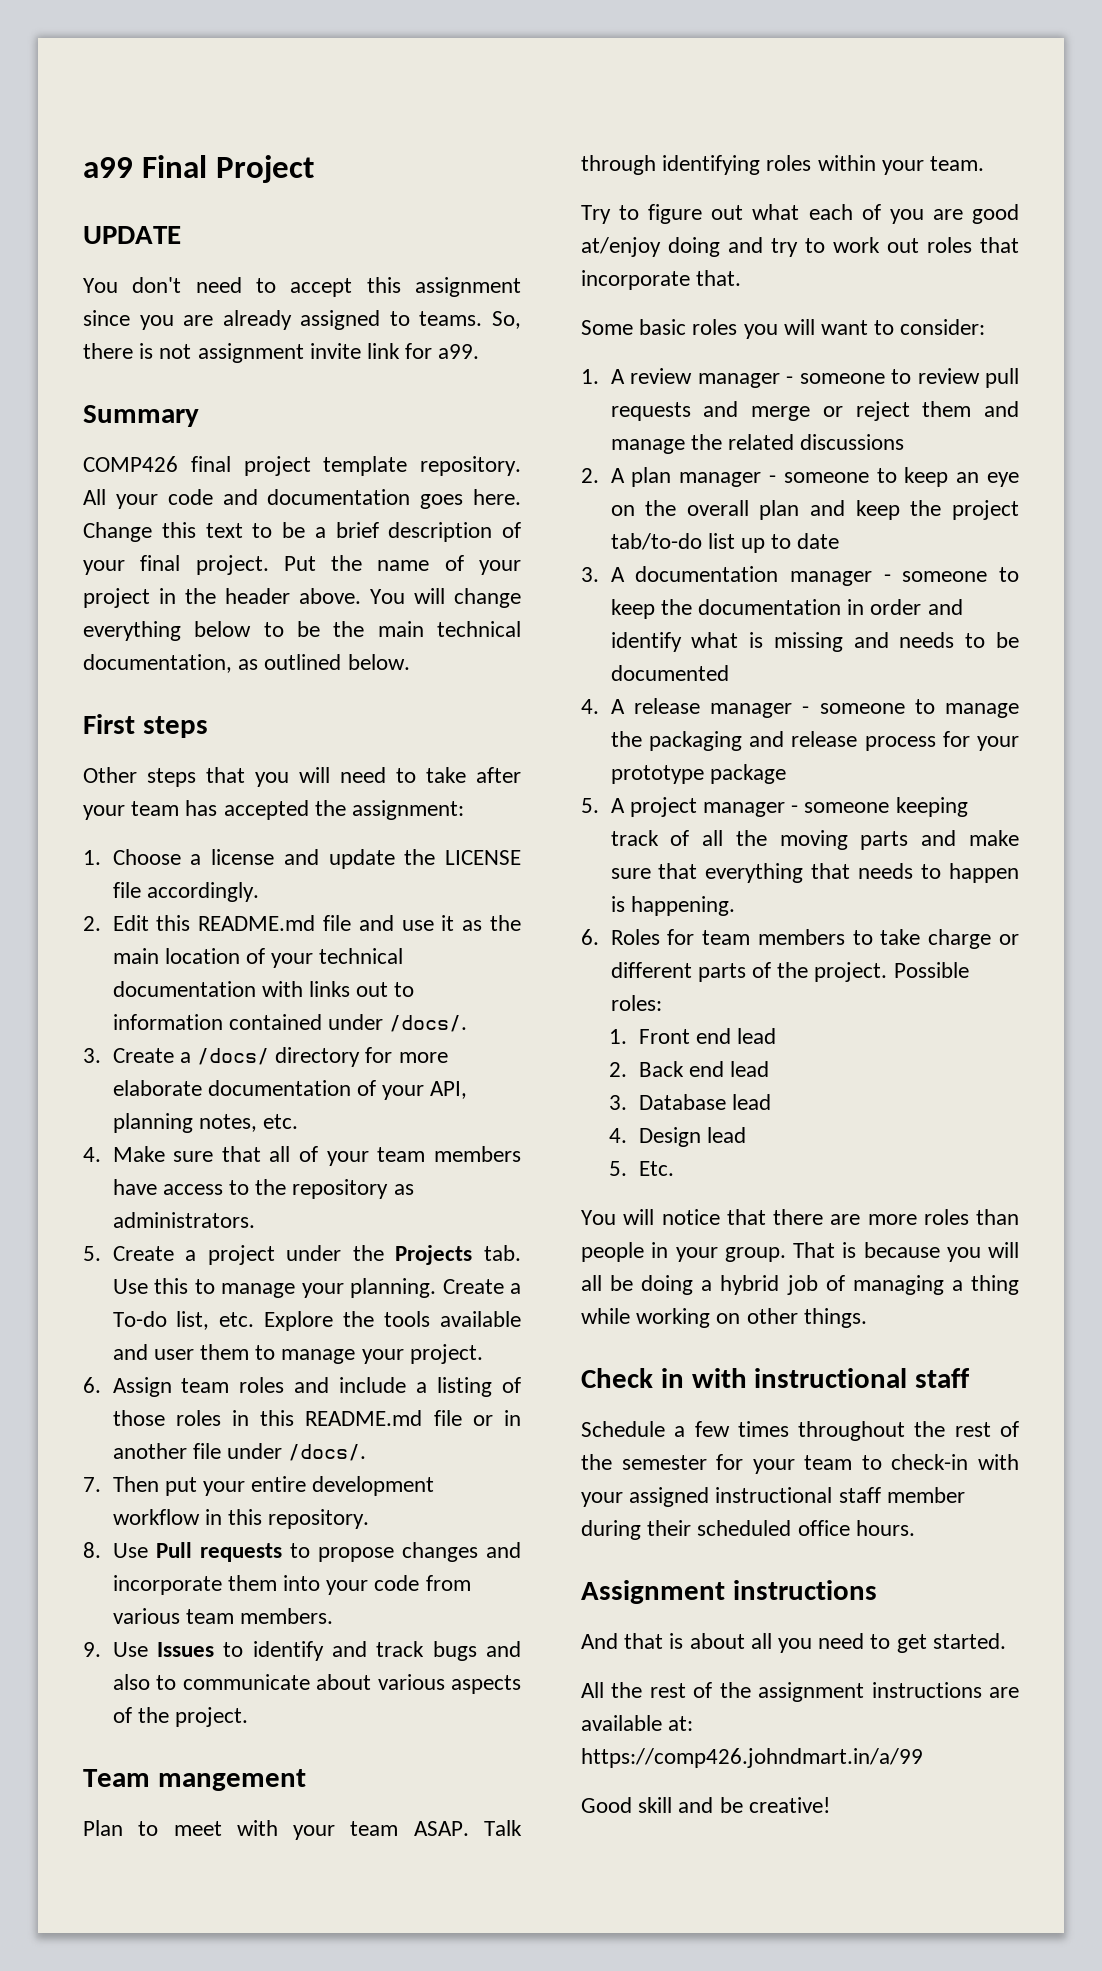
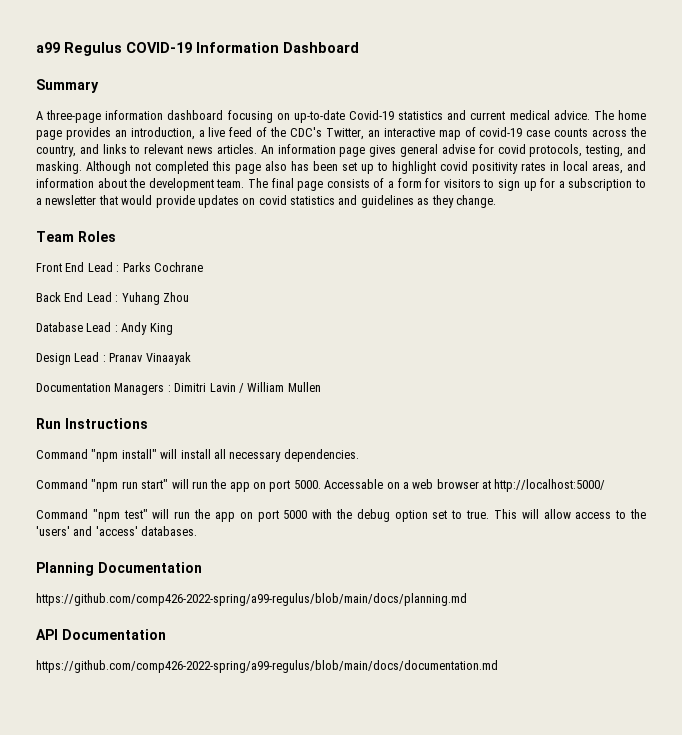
[141,155,314,183] [83,226,181,244] [83,277,521,297] [83,310,521,330] [83,343,480,363] [83,405,199,427] [83,456,521,476] [83,489,521,509] [83,522,521,542] [83,555,521,575] [83,588,521,608] [83,621,521,641] [83,654,410,673] [83,714,208,738] [83,767,521,787] [83,800,465,820] [83,849,521,869] [112,882,259,902] [83,915,521,931] [112,948,404,968] [112,981,415,997] [112,1014,468,1032] [83,1047,448,1067] [112,1080,468,1100] [112,1113,298,1133] [83,1146,521,1166] [112,1179,414,1199] [112,1212,255,1228] [83,1245,521,1265] [112,1278,521,1298] [112,1311,521,1331] [112,1344,483,1364] [83,1377,521,1397] [112,1410,521,1426] [112,1443,367,1461] [83,1476,435,1496] [112,1509,370,1529] [83,1542,521,1562] [112,1575,471,1595] [112,1608,333,1624] [83,1641,521,1661] [112,1674,521,1694] [112,1707,248,1727] [83,1769,306,1791] [83,1820,522,1840] [581,155,985,175] [581,204,1019,224] [581,237,1019,257] [581,270,742,290] [581,319,986,339] [581,368,1019,388] [610,401,1019,421] [610,434,905,454] [581,467,1019,487] [610,500,1019,520] [610,533,840,553] [581,566,1019,586] [610,599,963,619] [610,632,1019,652] [610,665,729,681] [581,698,1019,718] [610,731,1019,751] [610,764,786,784] [581,797,968,817] [610,830,1019,850] [610,863,1019,883] [610,896,735,916] [581,929,1019,949] [610,962,969,982] [610,995,662,1011] [609,1028,777,1044] [609,1061,770,1077] [609,1094,772,1110] [609,1127,747,1147] [609,1161,674,1176] [581,1209,1019,1225] [581,1242,1019,1262] [581,1275,1019,1295] [581,1308,867,1328] [581,1368,971,1388] [581,1421,1019,1441] [581,1454,1019,1474] [581,1487,965,1507] [581,1520,915,1540] [581,1580,877,1604] [581,1633,1006,1653] [581,1682,1019,1702] [581,1715,694,1731] [581,1748,923,1768] [581,1797,830,1813] Final Project // UPDATE // You don't need to accept this assignment since you are already assigned to teams. So, there is not assignment invite link for a99. // Summary // COMP426 final project template repository. All your code and documentation goes here. Change this text to be a brief description of your final project. Put the name of your project in the header above. You will change everything below to be the main technical documentation, as outlined below. // First steps // Other steps that you will need to take after your team has accepted the assignment: // 1. Choose a license and update the LICENSE file accordingly. // 2. Edit this README.md file and use it as the main location of your technical documentation with links out to information contained under /docs/. // 3. Create a /docs/ directory for more elaborate documentation of your API, planning notes, etc. // 4. Make sure that all of your team members have access to the repository as administrators. // 5. Create a project under the Projects tab. Use this to manage your planning. Create a To-do list, etc. Explore the tools available and user them to manage your project. // 6. Assign team roles and include a listing of those roles in this README.md file or in another file under /docs/. // 7. Then put your entire development workflow in this repository. // 8. Use Pull requests to propose changes and incorporate them into your code from various team members. // 9. Use Issues to identify and track bugs and also to communicate about various aspects of the project. // Team mangement // Plan to meet with your team ASAP. Talk through identifying roles within your team. // Try to figure out what each of you are good at/enjoy doing and try to work out roles that incorporate that. // Some basic roles you will want to consider: // 1. A review manager - someone to review pull requests and merge or reject them and manage the related discussions // 2. A plan manager - someone to keep an eye on the overall plan and keep the project tab/to-do list up to date // 3. A documentation manager - someone to keep the documentation in order and identify what is missing and needs to be documented // 4. A release manager - someone to manage the packaging and release process for your prototype package // 5. A project manager - someone keeping track of all the moving parts and make sure that everything that needs to happen is happening. // 6. Roles for team members to take charge or different parts of the project. Possible roles: // 1. Front end lead // 2. Back end lead // 3. Database lead // 4. Design lead // 5. Etc. // You will notice that there are more roles than people in your group. That is because you will all be doing a hybrid job of managing a thing while working on other things. // Check in with instructional staff // Schedule a few times throughout the rest of the semester for your team to check-in with your assigned instructional staff member during their scheduled office hours. // Assignment instructions // And that is about all you need to get started. // All the rest of the assignment instructions are available at: https://comp426.johndmart.in/a/99 // Good skill and be creative! -> [64,42,359,56] [36,79,99,93] [36,110,646,123] [36,127,647,140] [36,144,646,157] [36,161,646,174] [36,178,647,191] [36,195,496,208] [36,231,116,242] [36,262,203,272] [36,292,189,305] [36,322,173,335] [36,352,191,365] [36,382,321,395] [36,418,148,429] [36,449,359,462] [36,479,606,492] [36,509,647,522] [36,526,198,536] [36,562,202,576] [36,593,467,606] [36,629,166,640] [36,660,498,673] Regulus COVID-19 Information Dashboard // Summary // A three-page information dashboard focusing on up-to-date Covid-19 statistics and current medical advice. The home page provides an introduction, a live feed of the CDC's Twitter, an interactive map of covid-19 case counts across the country, and links to relevant news articles. An information page gives general advise for covid protocols, testing, and masking. Although not completed this page also has been set up to highlight covid positivity rates in local areas, and information about the development team. The final page consists of a form for visitors to sign up for a subscription to a newsletter that would provide updates on covid statistics and guidelines as they change. // Team Roles // Front End Lead : Parks Cochrane // Back End Lead : Yuhang Zhou // Database Lead : Andy King // Design Lead : Pranav Vinaayak // Documentation Managers : Dimitri Lavin / William Mullen // Run Instructions // Command "npm install" will install all necessary dependencies. // Command "npm run start" will run the app on port 5000. Accessable on a web browser at http://localhost:5000/ // Command "npm test" will run the app on port 5000 with the debug option set to true. This will allow access to the 'users' and 'access' databases. // Planning Documentation // https://github.com/comp426-2022-spring/a99-regulus/blob/main/docs/planning.md // API Documentation // https://github.com/comp426-2022-spring/a99-regulus/blob/main/docs/documentation.md

